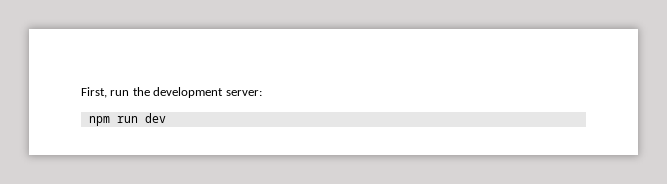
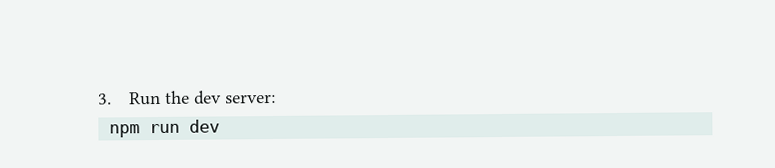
[81,87,224,98] First, run the development -> [98,90,223,106] 3. Run the dev

